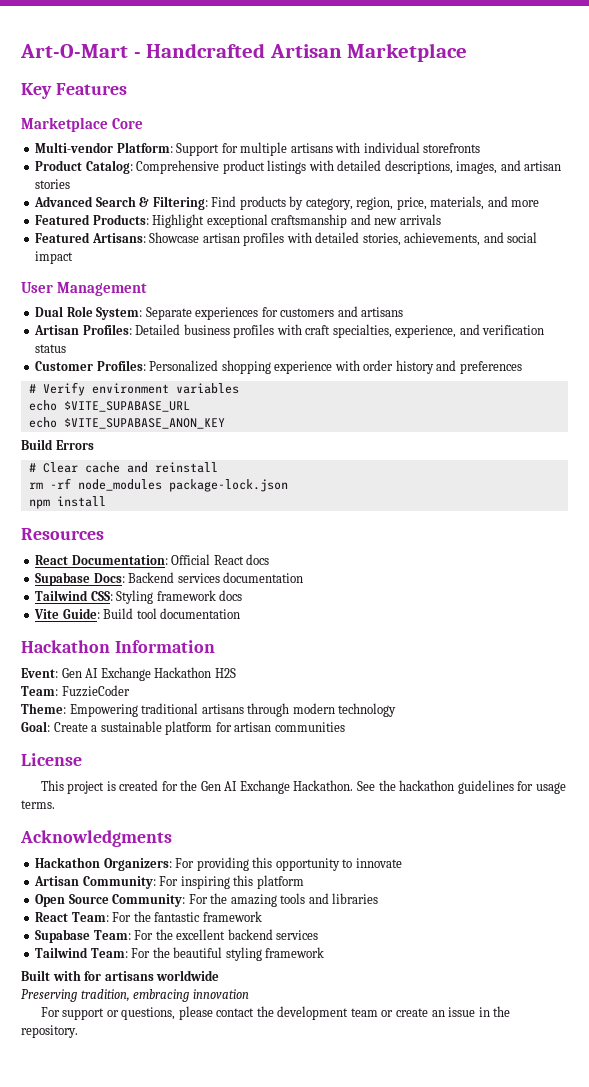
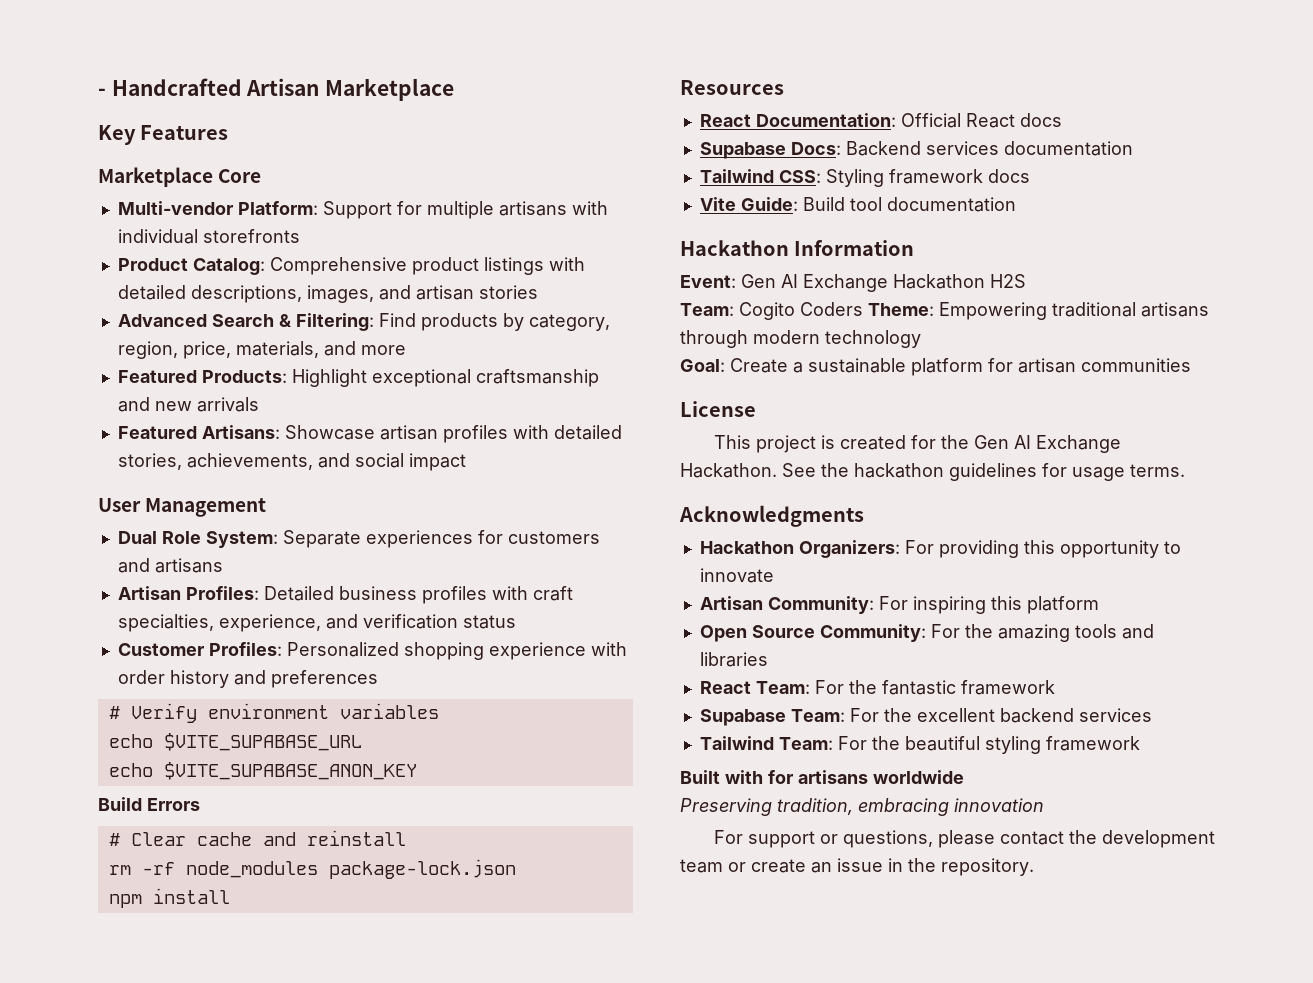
[20,44,128,58] Art-O-Mart -> (98, 92) none
[61,685,130,697] FuzzieCoder // -> [739,302,863,320] Cogito Coders

